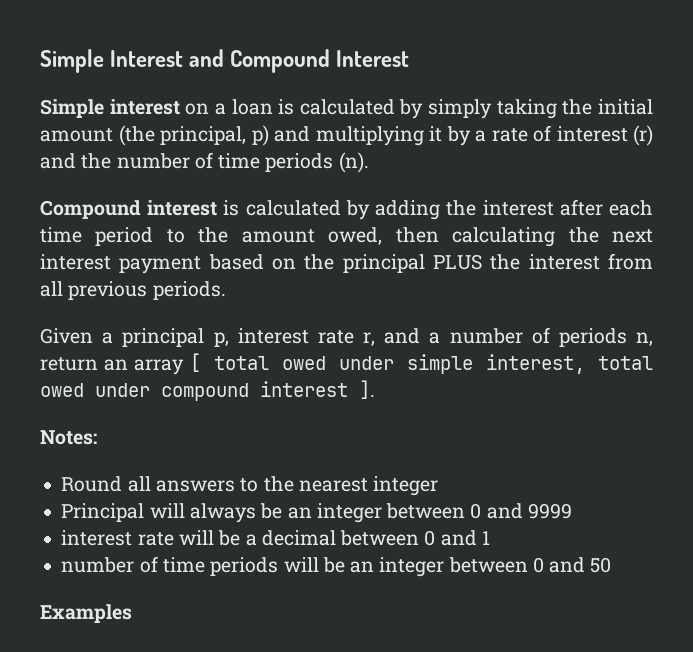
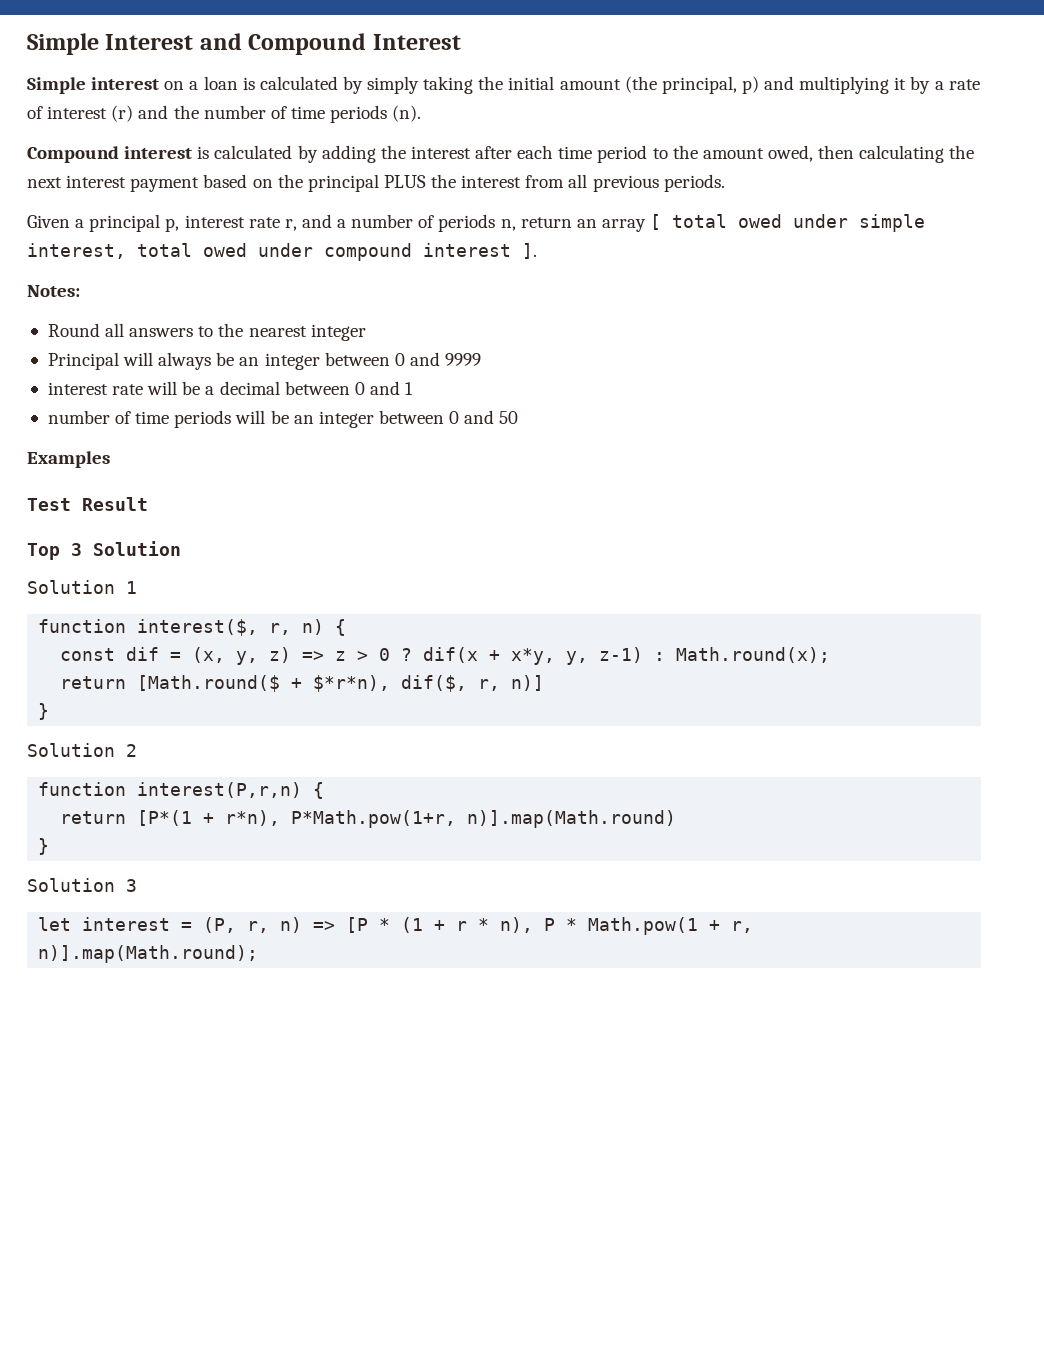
(132, 613) none -> [27,497,148,511] [27,541,181,560] [27,580,137,594] [38,619,347,636] [60,647,831,665] [60,675,545,692] [38,703,50,720] [27,743,137,757] [38,782,325,799] [60,810,677,828] [38,838,50,855] [27,878,137,892] [38,917,754,935] [38,945,259,963] // Test Result // Top 3 Solution // Solution 1 // function interest($, r, n) { // const dif = (x, y, z) => z > 0 ? dif(x + x*y, y, z-1) : Math.round(x); // return [Math.round($ + $*r*n), dif($, r, n)] // } // Solution 2 // function interest(P,r,n) { // return [P*(1 + r*n), P*Math.pow(1+r, n)].map(Math.round) // } // Solution 3 // let interest = (P, r, n) => [P * (1 + r * n), P * Math.pow(1 + r, n)].map(Math.round);

